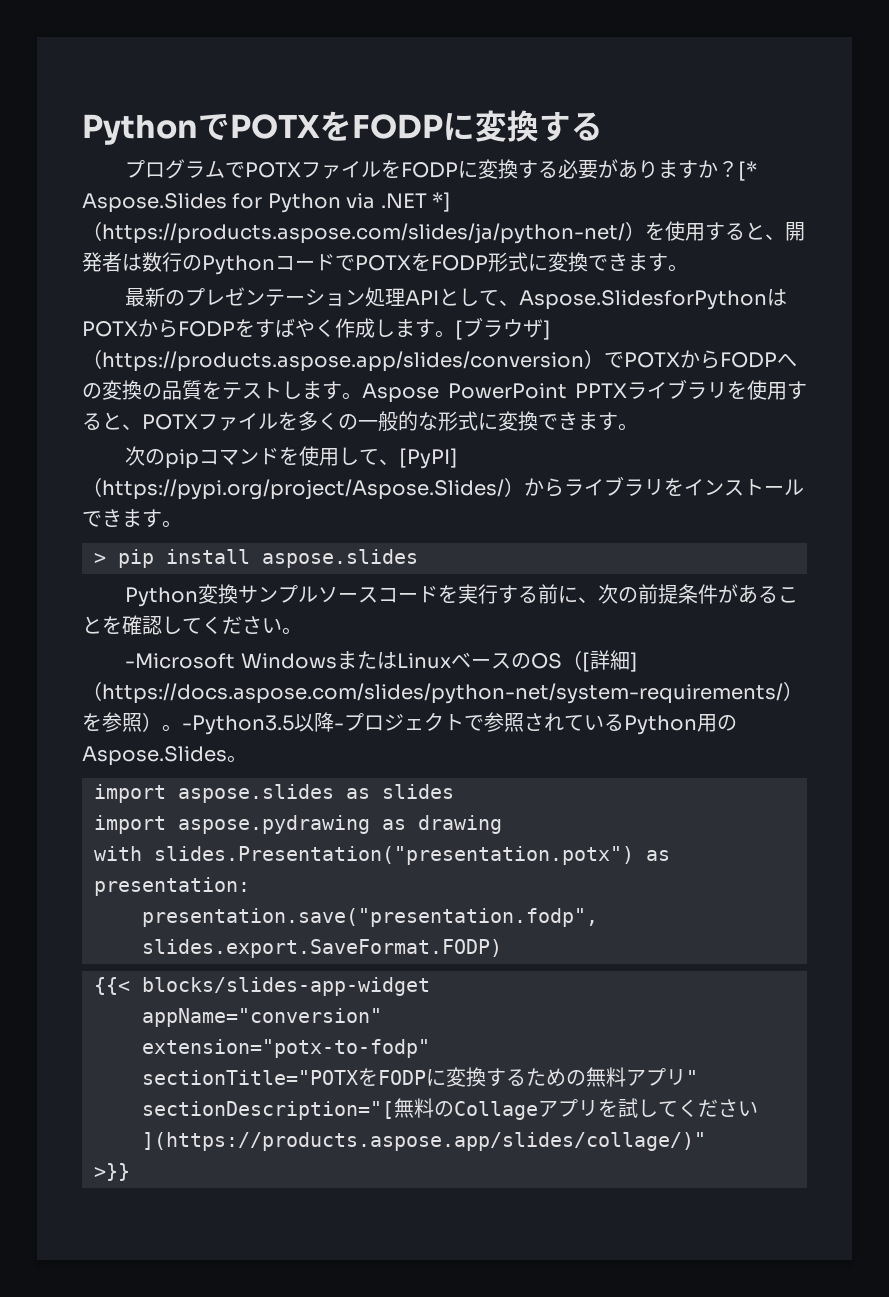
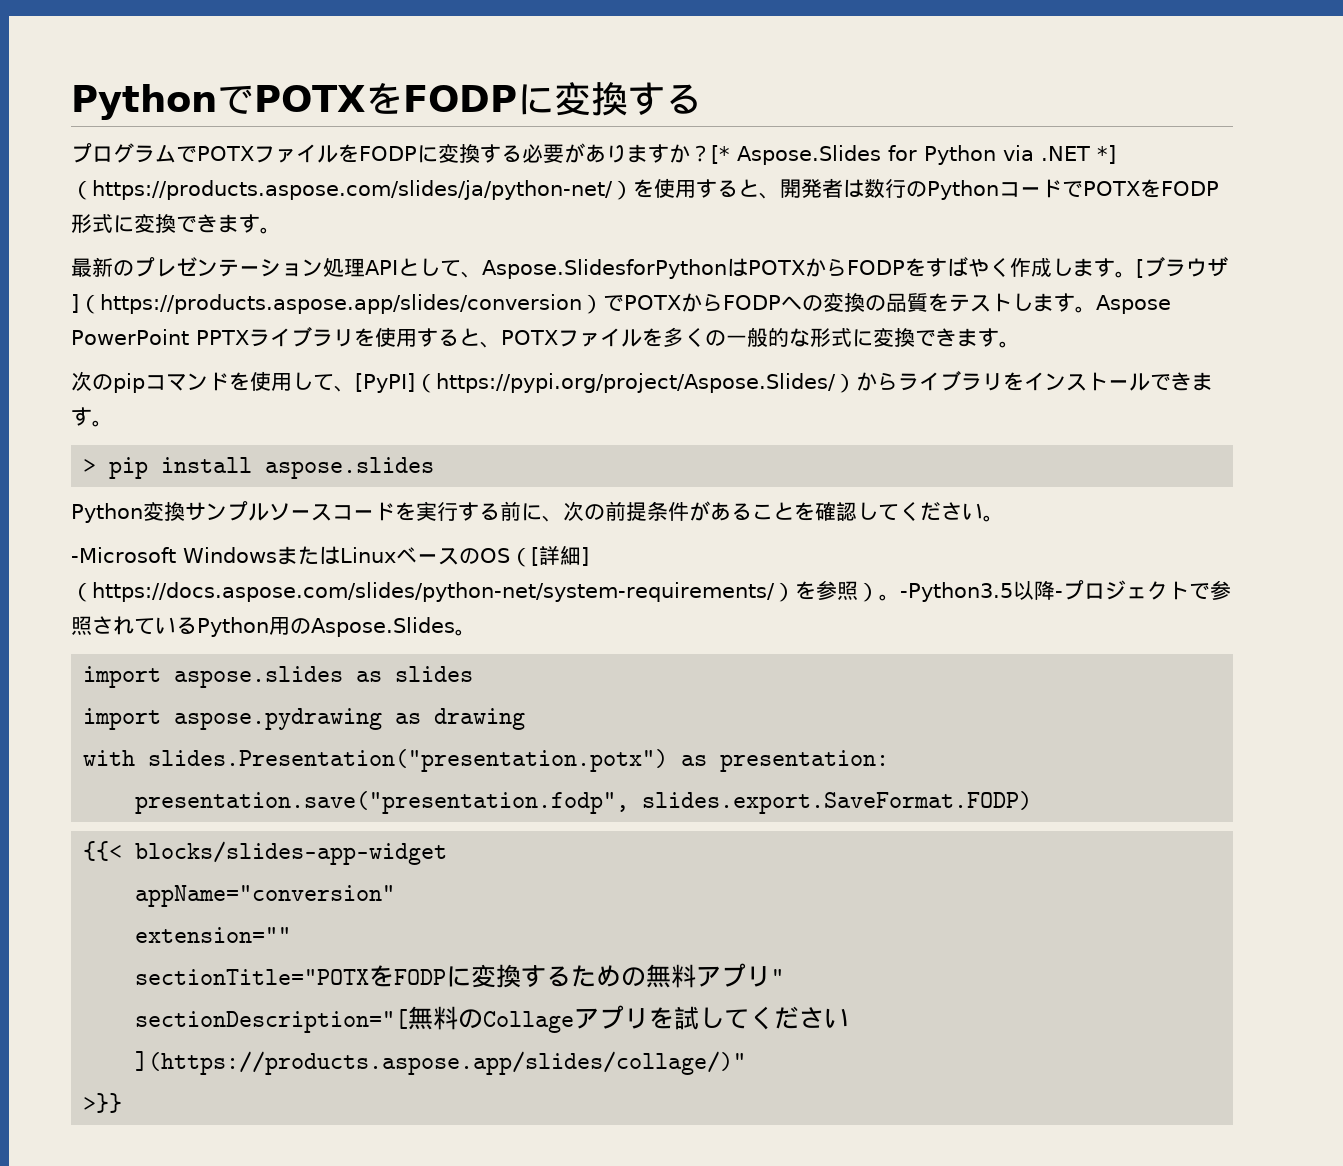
[142,1039,430,1058] extension="potx-to-fodp" -> [135,927,292,943] extension=""

